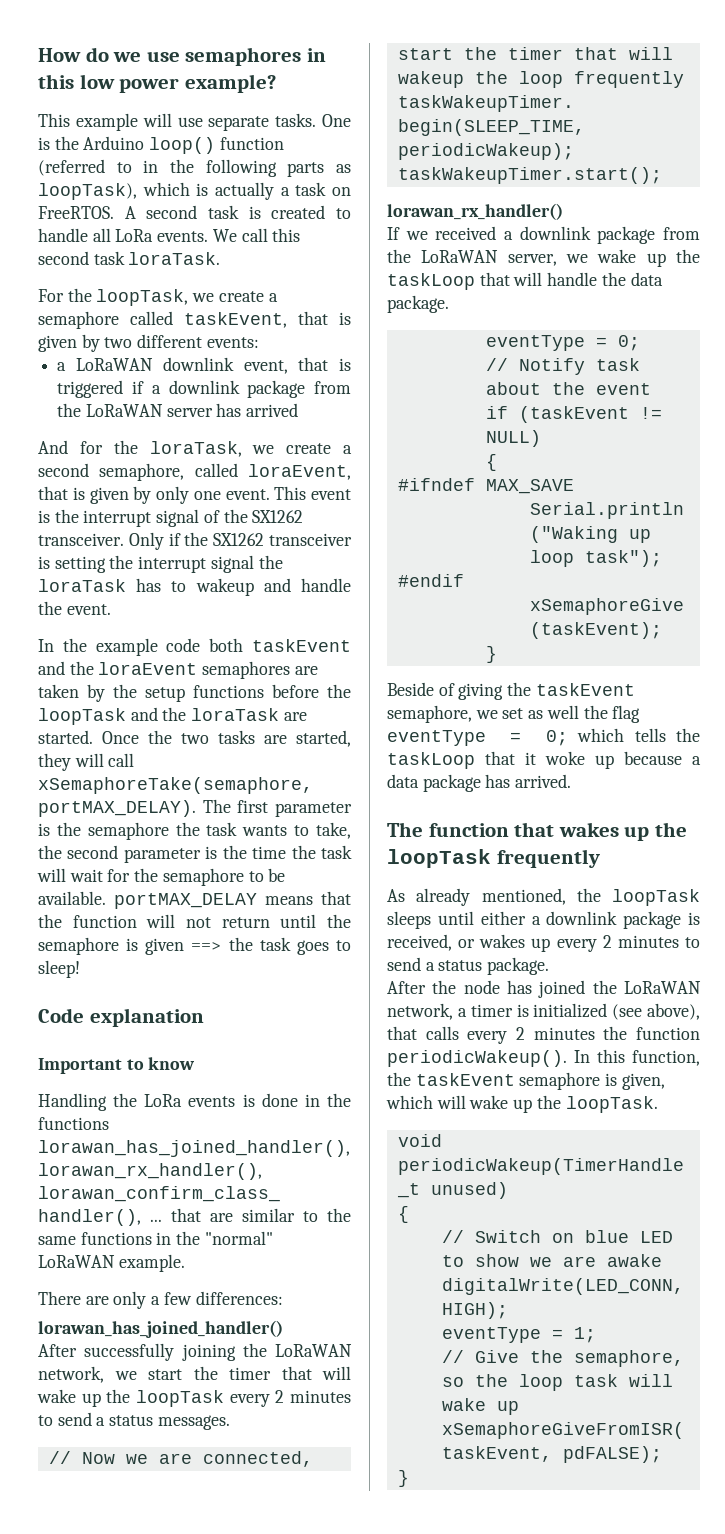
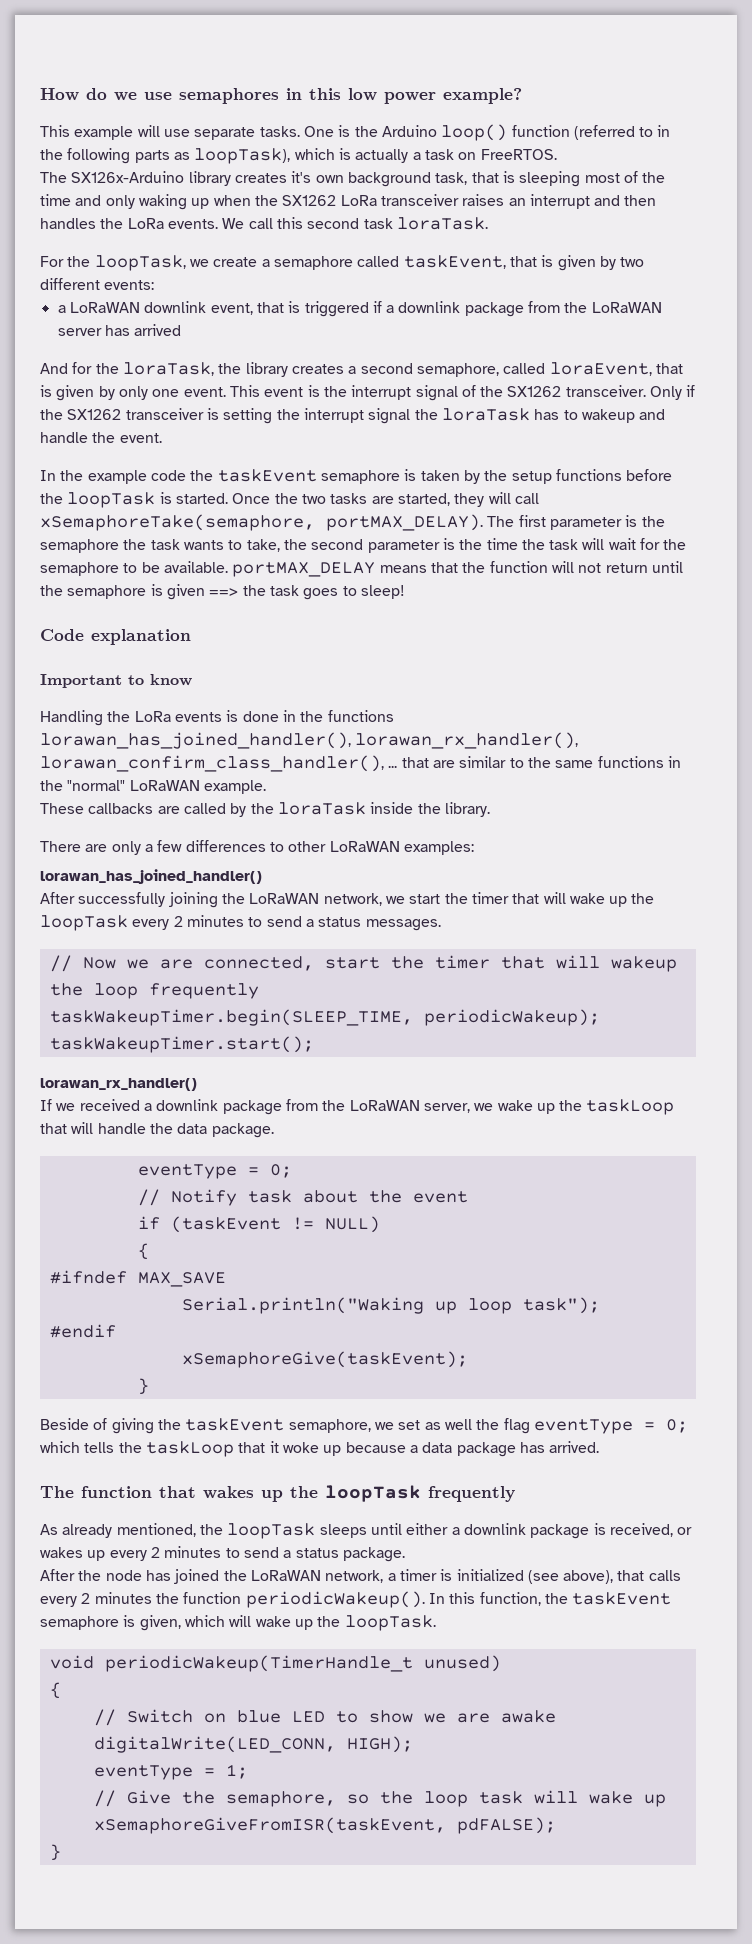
[124,205,351,219] [38,228,111,242] A second task is created to handle all -> [40,171,666,187] [40,194,657,210] [40,218,124,229] // The SX126x-Arduino library creates it's own background task, that is sleeping most of the time and only waking up when the SX1262 LoRa transceiver raises an interrupt and then handles the
[252,443,332,454] we create -> [218,362,344,377] the library creates
[209,638,351,652] [38,661,318,679] both taskEvent and the loraEvent semaphores are -> [190,469,417,484] the taskEvent semaphore is
[130,707,307,721] and the loraTask are -> [159,492,172,504] is
(185, 1263) none -> [40,802,490,817] // These callbacks are called by the loraTask inside the library.
[195,1291,283,1305] differences: -> [185,840,474,855] differences to other LoRaWAN examples:

